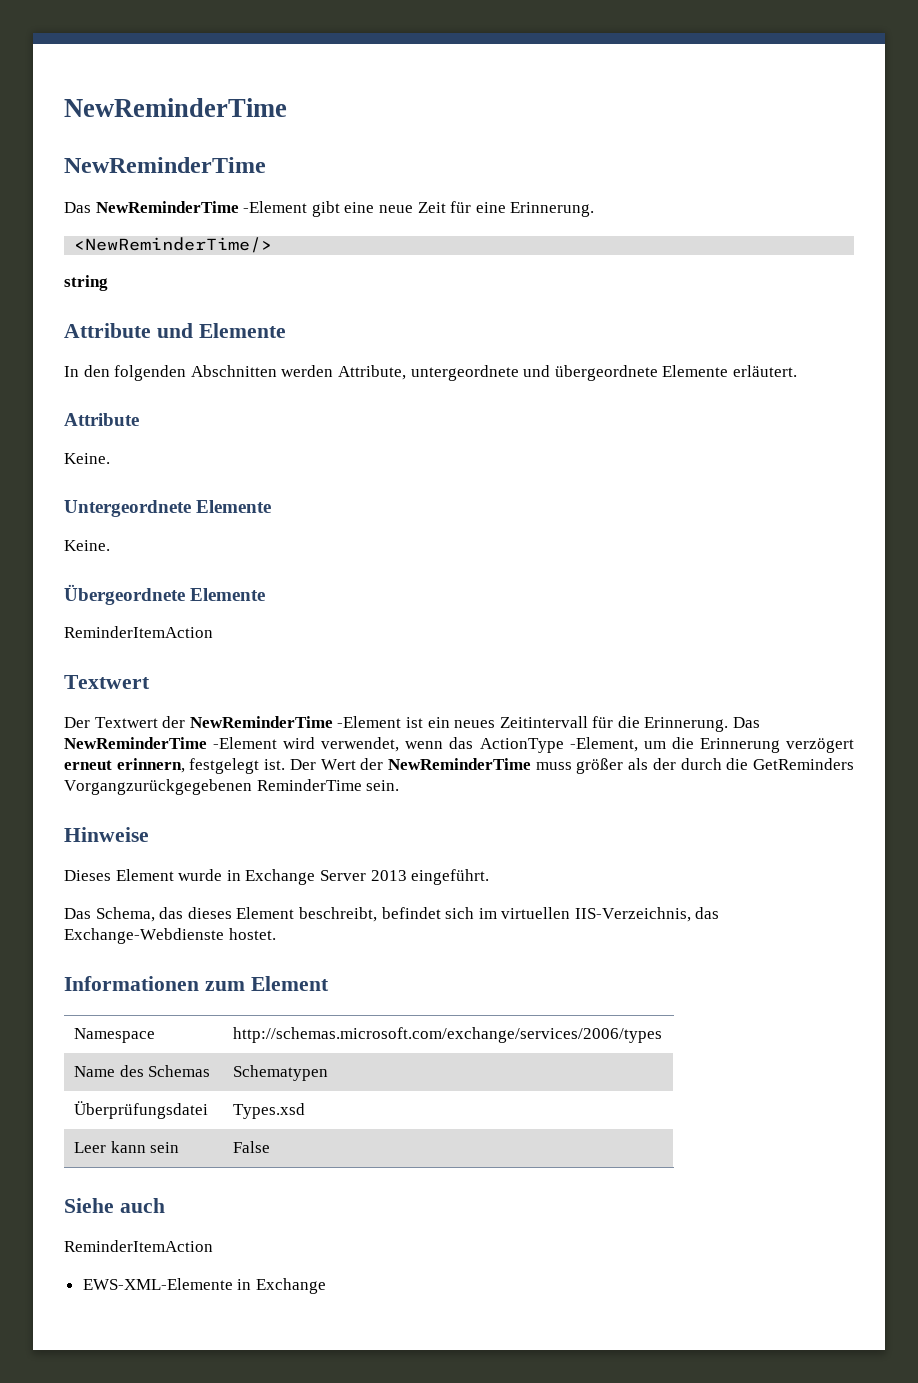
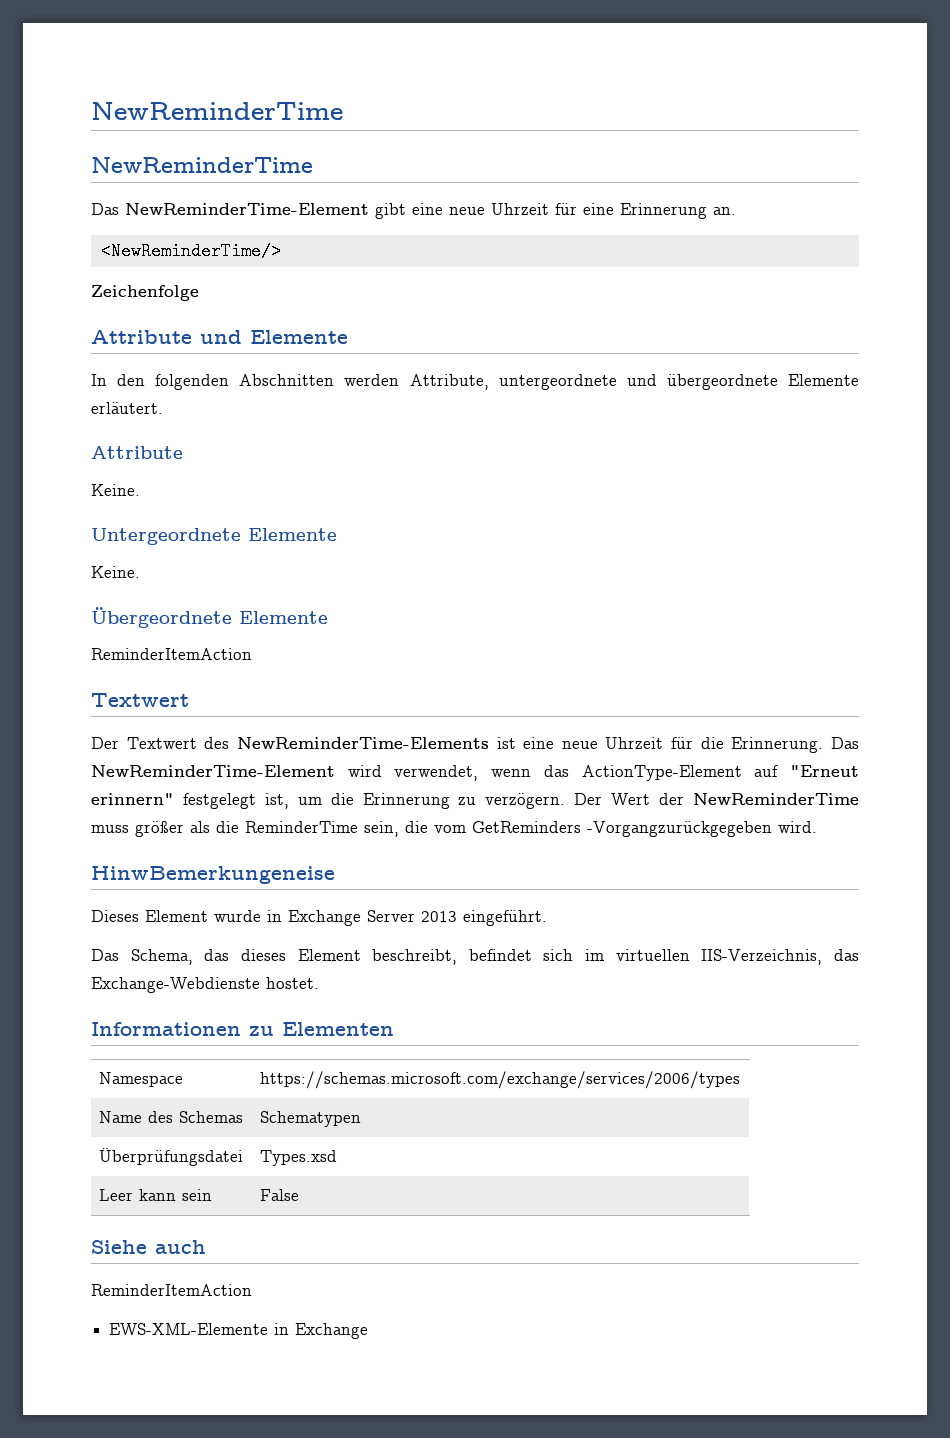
[95,201,308,213] NewReminderTime -Element -> [125,203,369,215] NewReminderTime-Element
[417,202,446,213] Zeit -> [491,203,549,215] Uhrzeit
[510,202,595,217] Erinnerung. -> [620,203,736,219] Erinnerung an.
[64,275,108,291] string -> [91,285,199,301] Zeichenfolge
[162,716,588,728] der NewReminderTime -Element ist ein neues Zeitintervall -> [204,737,664,749] des NewReminderTime-Elements ist eine neue Uhrzeit
[64,737,278,749] NewReminderTime -Element -> [91,765,335,777] NewReminderTime-Element
[479,737,854,753] [64,758,286,774] ActionType -Element, um die Erinnerung verzögert erneut erinnern, festgelegt ist. -> [581,765,859,781] [91,793,566,809] ActionType-Element auf "Erneut erinnern" festgelegt ist, um die Erinnerung zu verzögern.
[652,758,854,770] [64,779,400,795] [64,827,149,842] der durch die GetReminders Vorgangzurückgegebenen ReminderTime sein. // Hinweise -> [216,821,817,837] [91,866,335,884] die ReminderTime sein, die vom GetReminders -Vorgangzurückgegeben wird. // HinwBemerkungeneise
[204,976,329,991] zum Element -> [249,1022,394,1036] zu Elementen
[232,1027,662,1043] http://schemas.microsoft.com/exchange/services/2006/types -> [260,1071,741,1089] https://schemas.microsoft.com/exchange/services/2006/types

